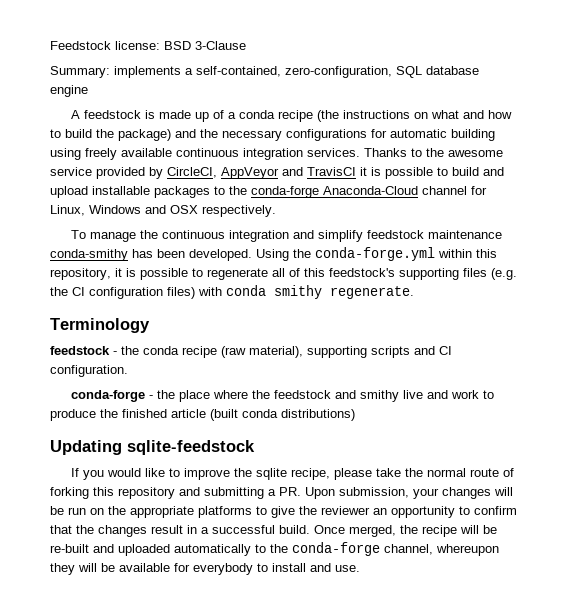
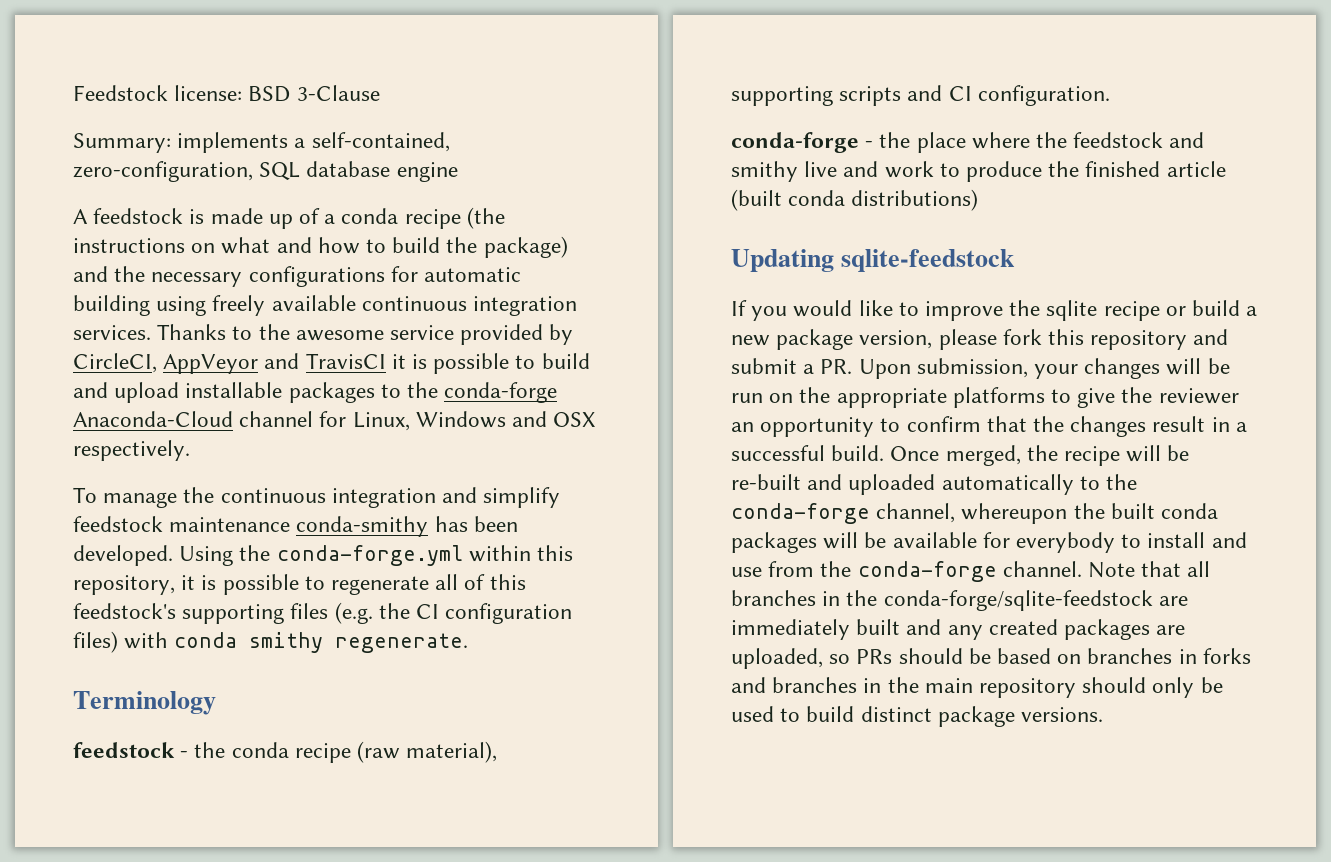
[291,468,515,480] [50,487,89,499] recipe, please take the normal route of forking -> [1103,300,1258,321] [731,329,1042,350] recipe or build a new package version, please fork
[204,487,264,499] submitting -> [731,358,797,374] submit
[50,563,75,575] they -> [1073,503,1219,519] [731,532,817,553] the built conda packages
[335,565,360,572] use. -> [731,561,1211,582] [731,590,1188,611] [731,619,1186,640] [731,648,1251,669] [731,677,1223,698] [731,706,1104,727] use from the conda-forge channel. Note that all branches in the conda-forge/sqlite-feedstock are immediately built and any created packages are uploaded, so PRs should be based on branches in forks and branches in the main repository should only be used to build distinct package versions.

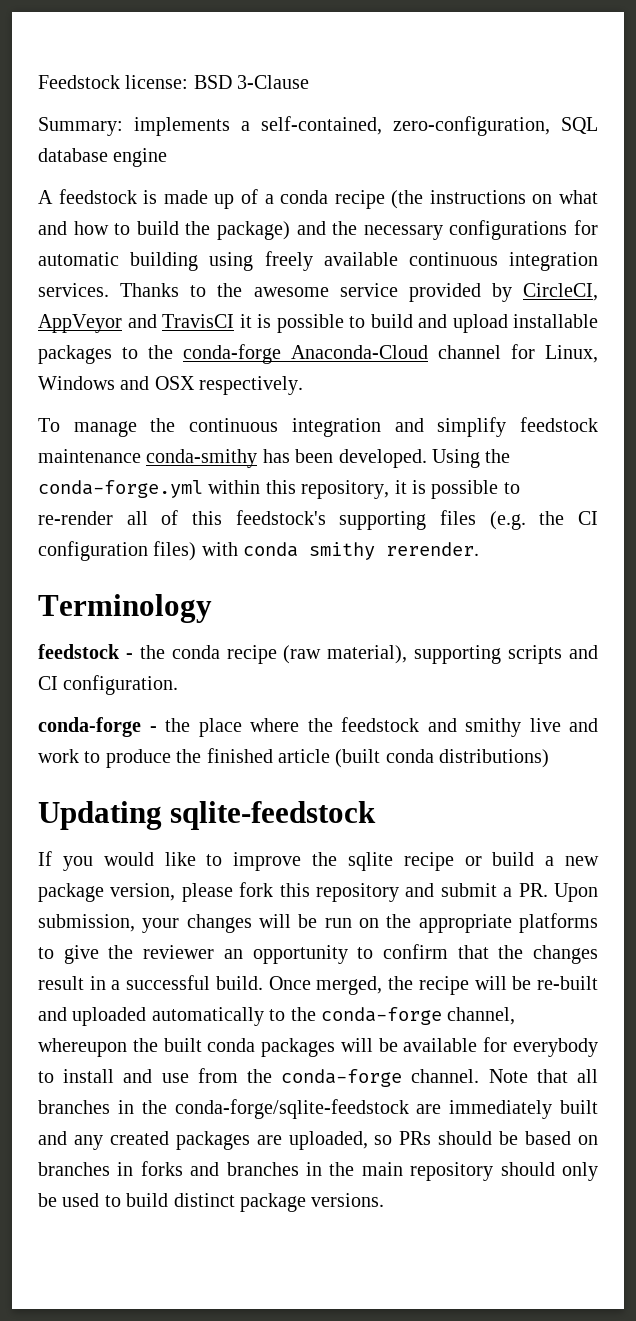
[331,576,430,595] regenerate -> [38,511,113,525] re-render
[335,633,469,653] regenerate. -> [386,542,480,556] rerender.

